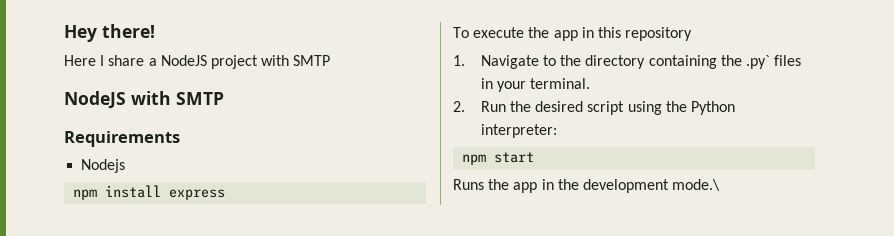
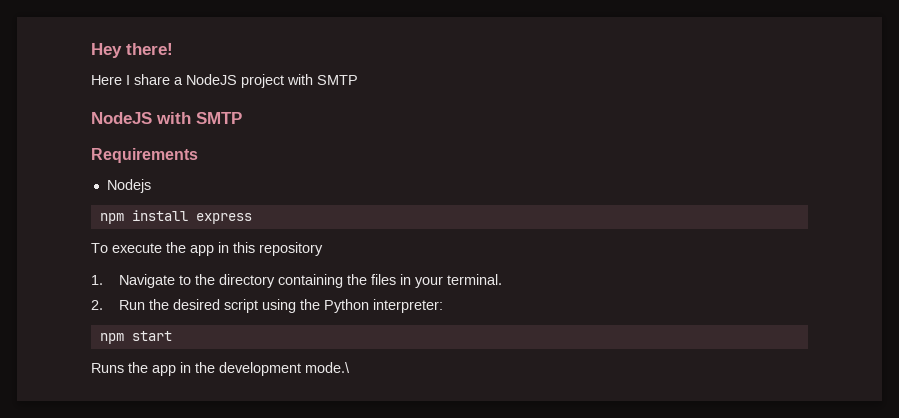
[745,55,770,69] .py` -> (367, 279) none

